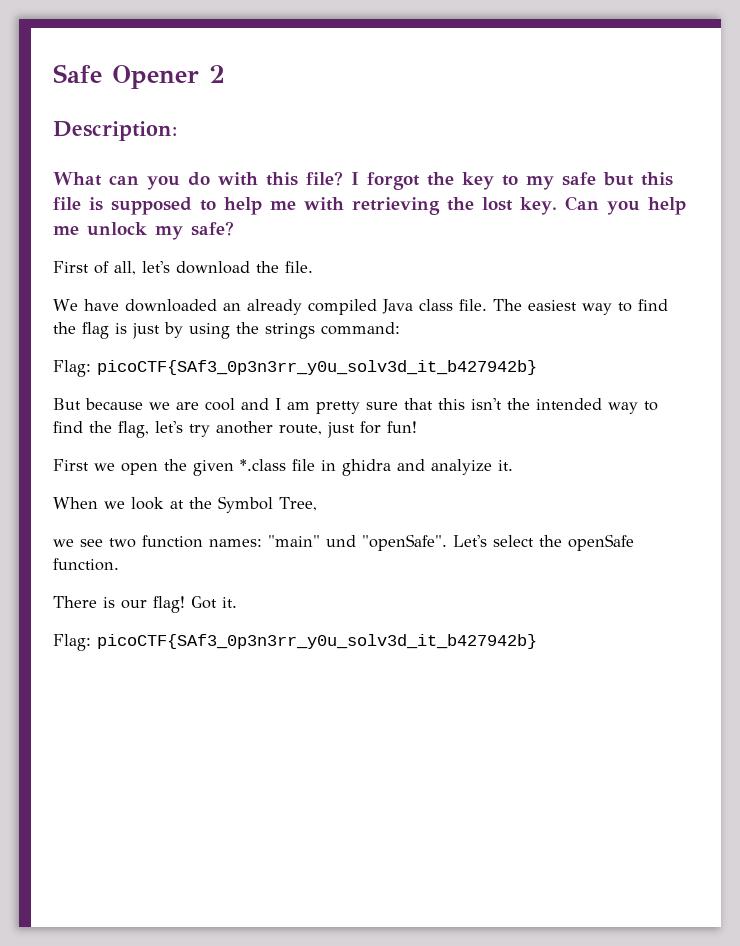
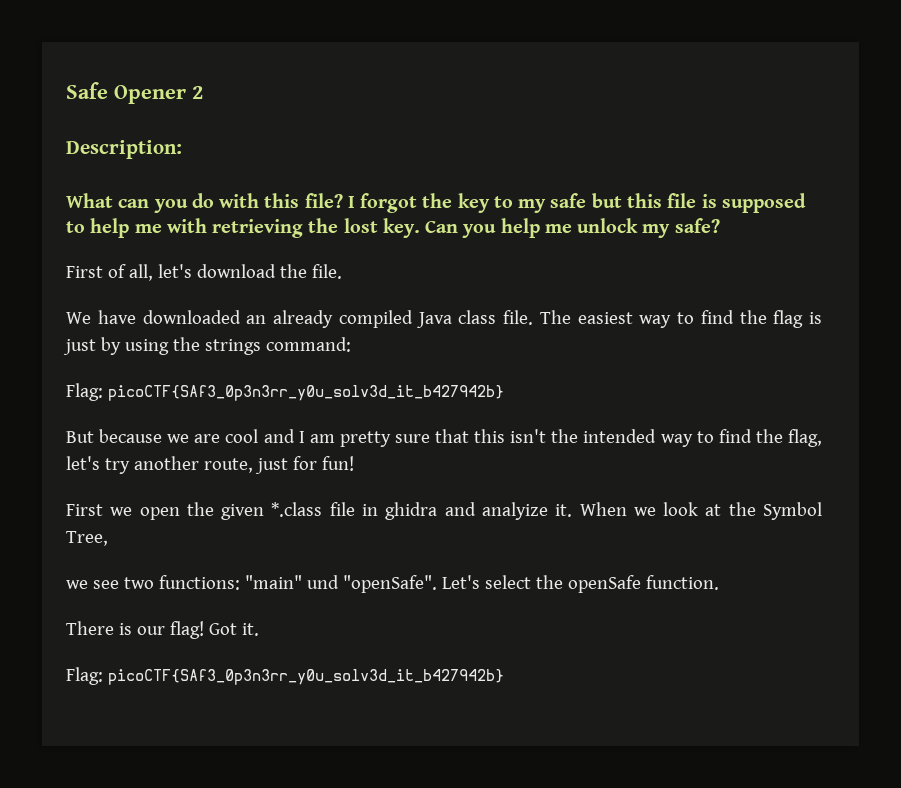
(513, 465) // -> (573, 510) none
[142,535,262,548] function names: -> [158,575,240,590] functions:

